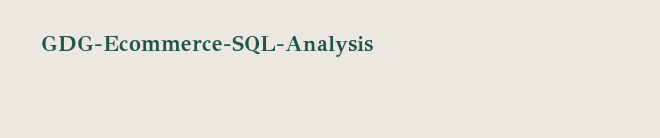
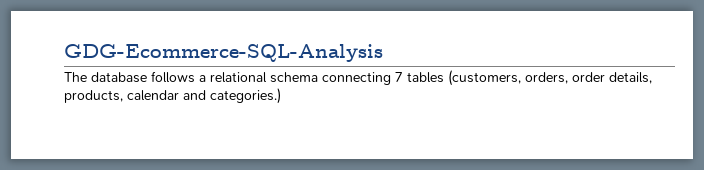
(373, 46) none -> [64,70,652,86] [64,88,281,104] // The database follows a relational schema connecting 7 tables (customers, orders, order details, products, calendar and categories.)

